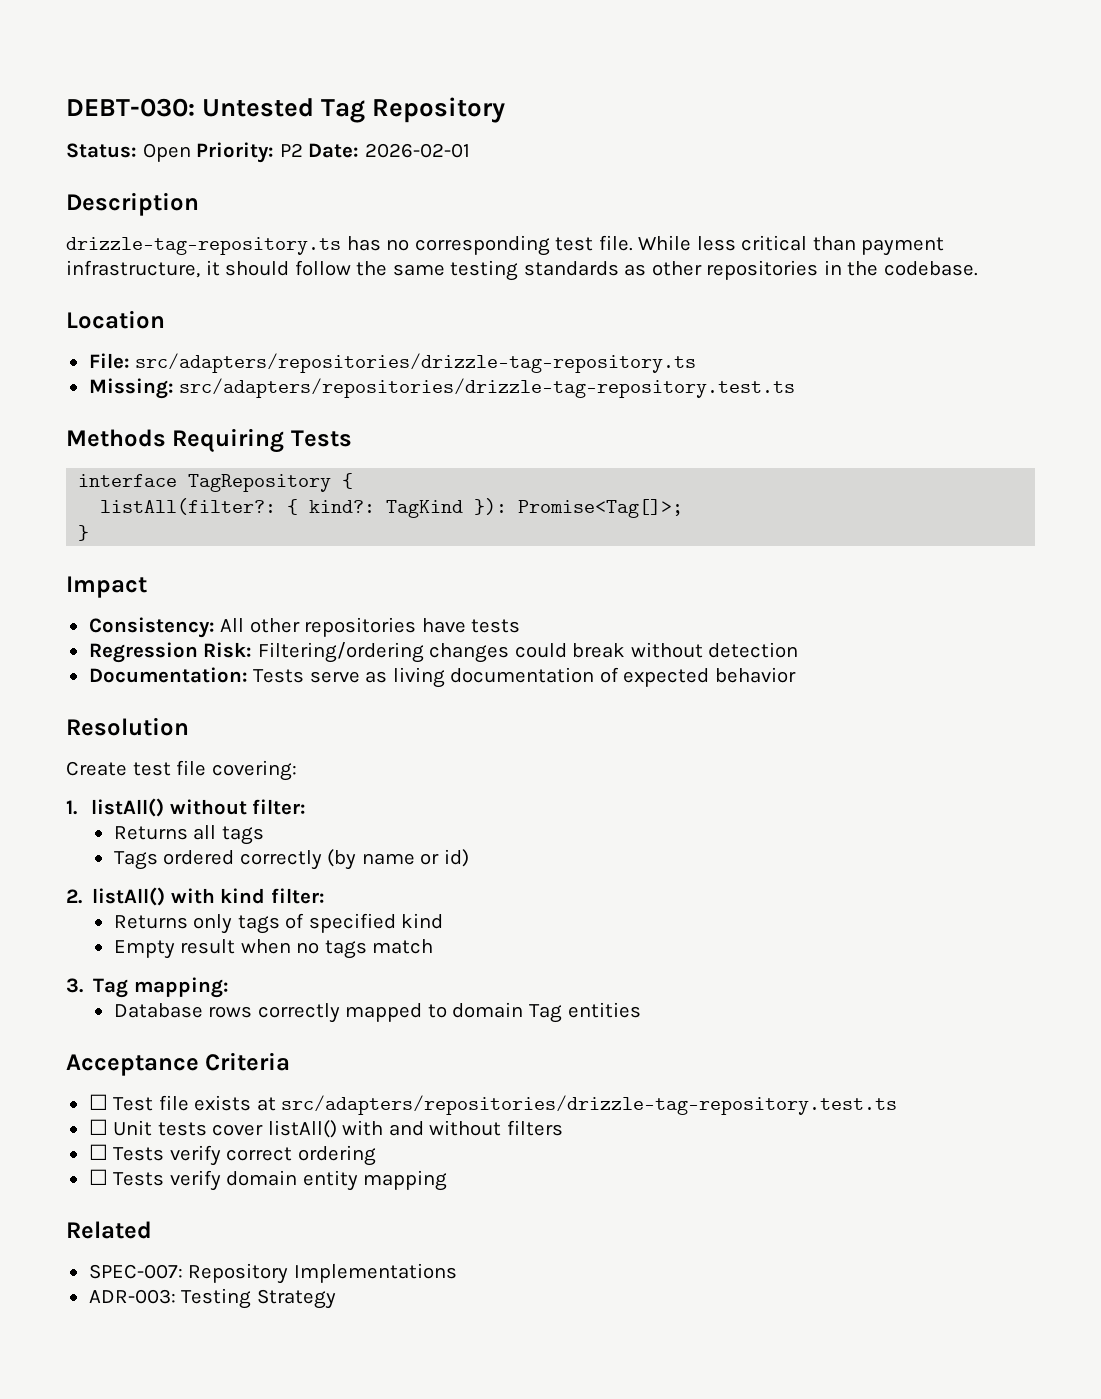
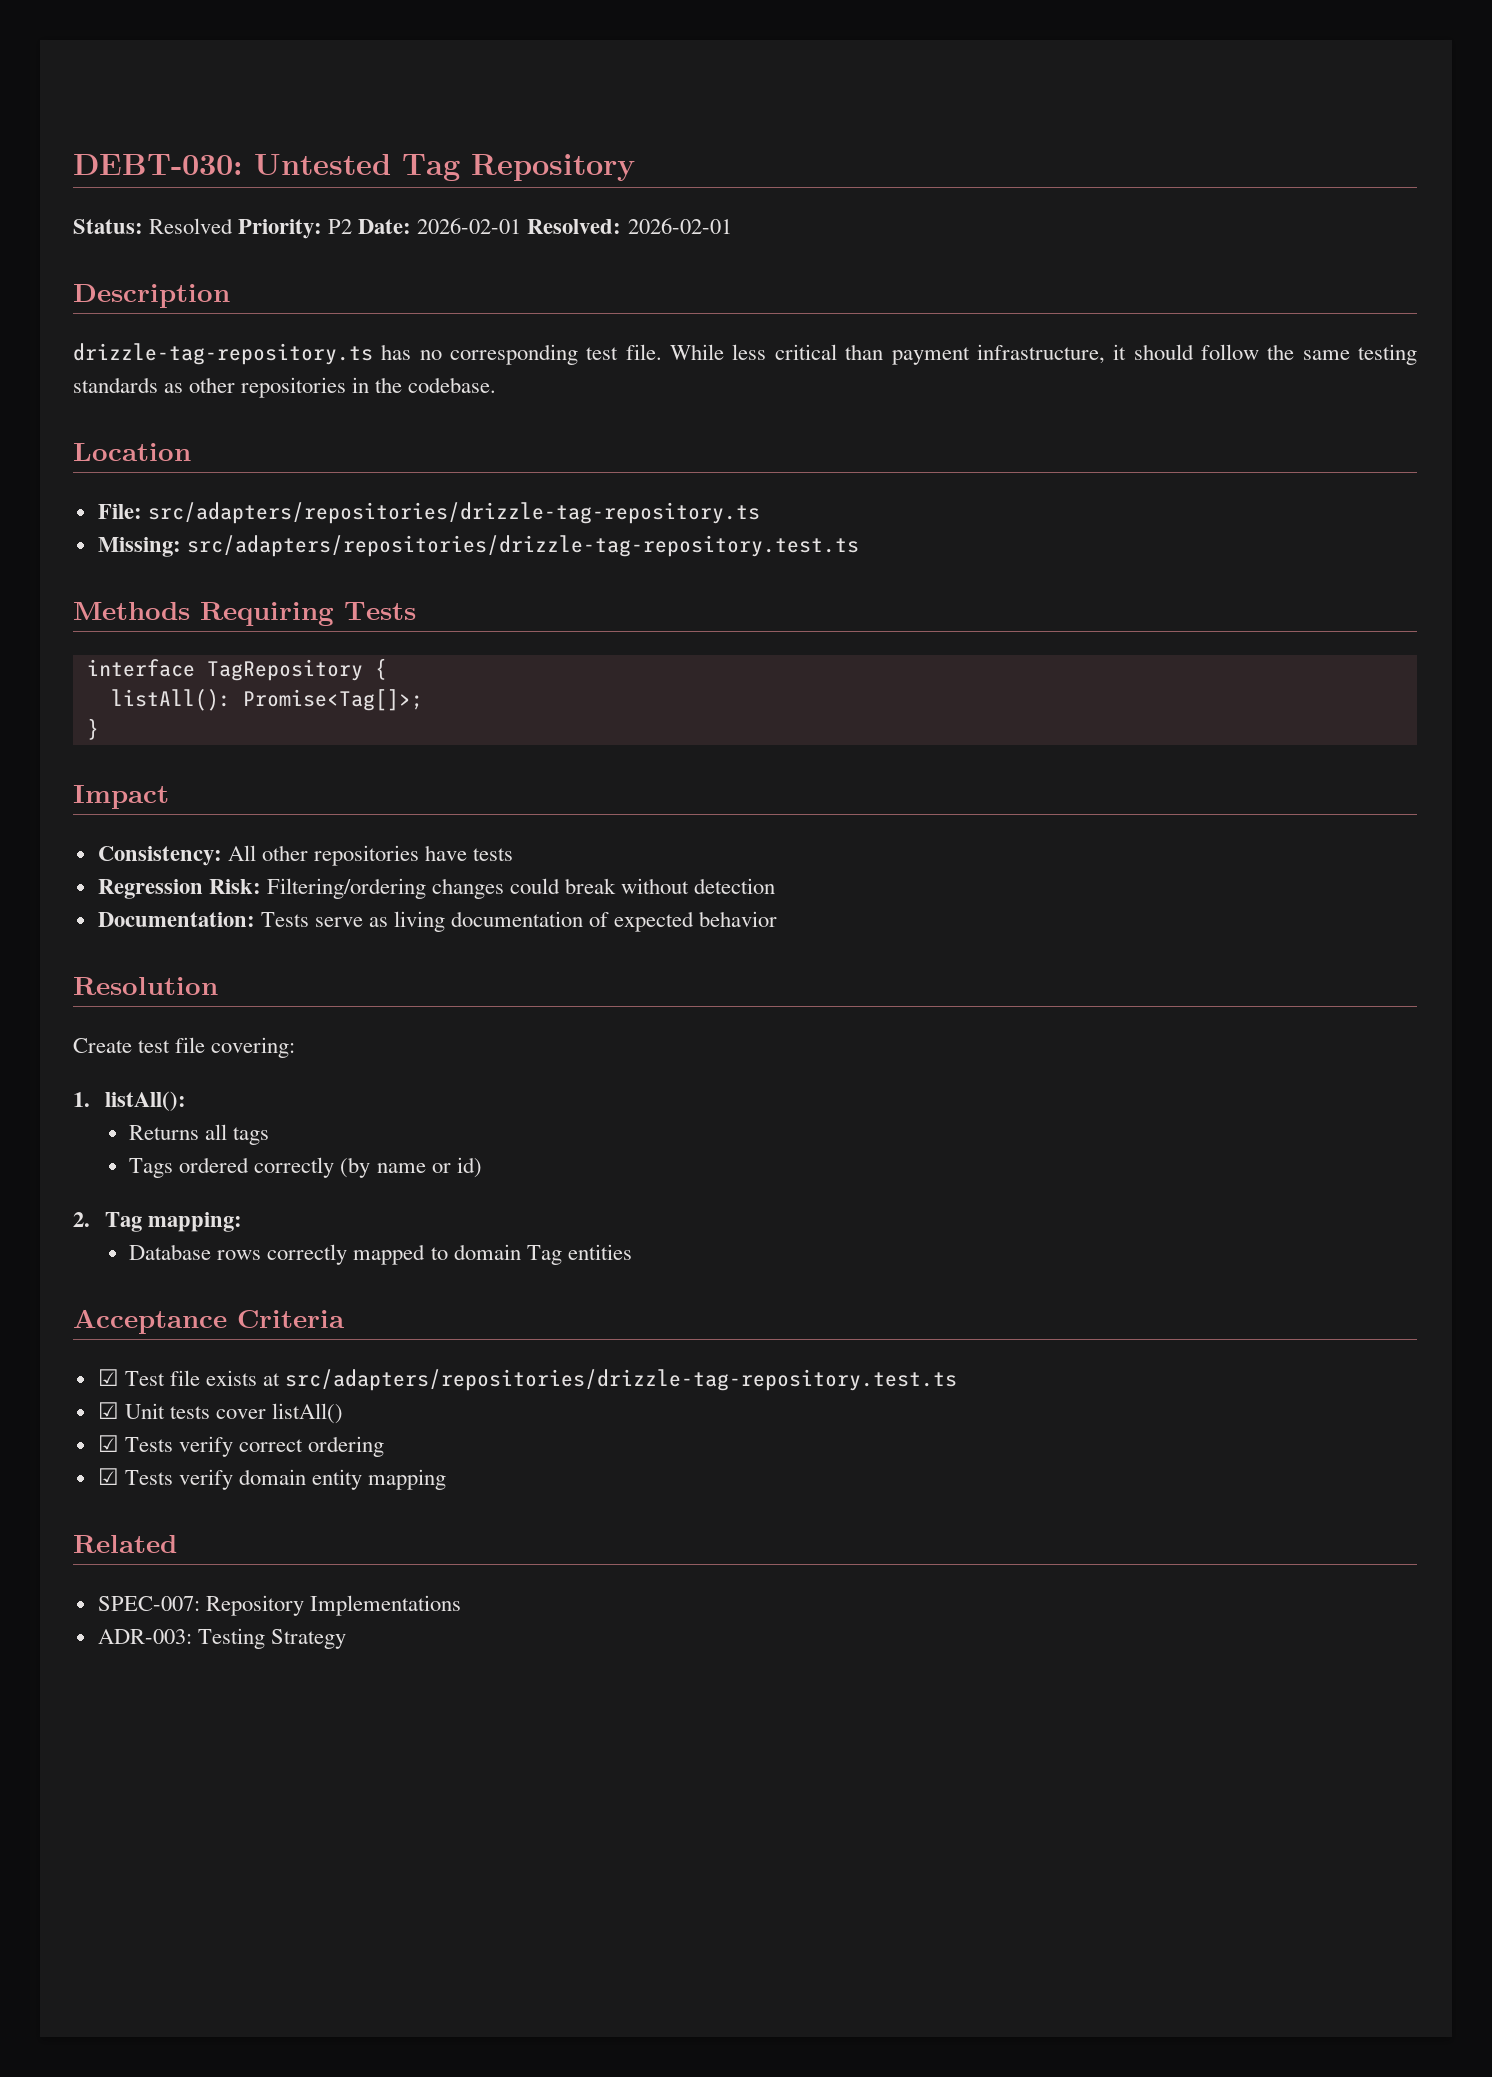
[142,143,191,162] Open -> [149,218,234,234] Resolved
(470, 150) none -> [527,218,732,234] Resolved: 2026-02-01
[100,498,508,518] listAll(filter?: { kind?: TagKind }): -> [110,689,231,711] listAll():
[91,798,307,817] listAll() without filter: -> [104,1091,186,1111] listAll():
[92,887,325,906] [113,913,444,934] [113,939,434,959] [66,978,83,993] listAll() with kind filter: // Returns only tags of specified kind // Empty result when no tags match // 3. -> (90, 1219) none
[88,1094,108,1110] ☐ -> [97,1369,119,1386] ☑
[88,1119,108,1135] ☐ -> [97,1402,119,1419] ☑
[342,1120,563,1136] [88,1144,108,1160] with and without filters // ☐ -> [97,1435,119,1452] // ☑
[88,1169,108,1185] ☐ -> [97,1468,119,1485] ☑

